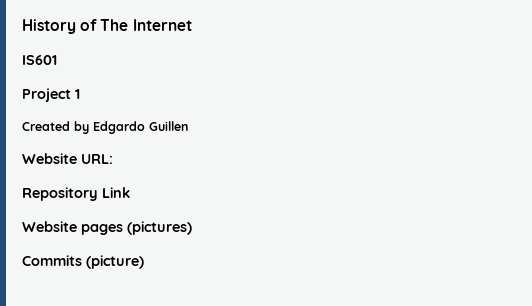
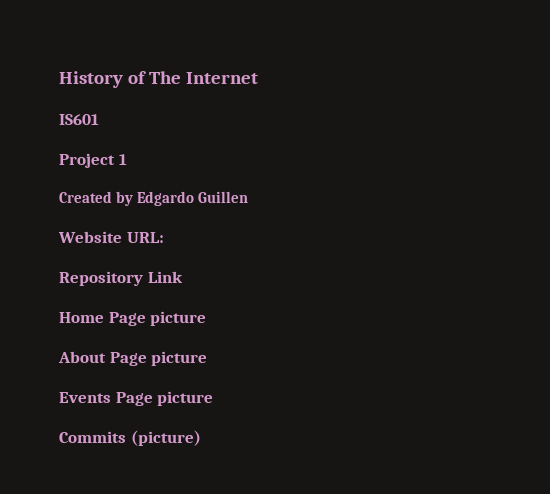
[22,221,192,235] Website pages (pictures) -> [59,311,207,326] [58,351,208,366] [59,391,214,406] Home Page picture // About Page picture // Events Page picture

